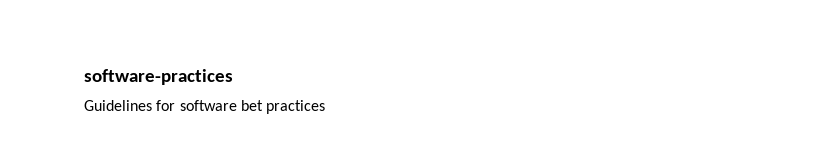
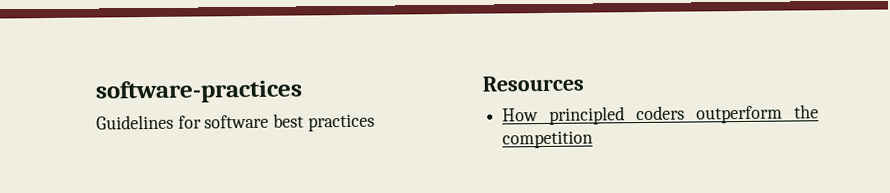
[240,100,263,111] bet -> [273,113,305,128] best
(326, 107) none -> [482,75,584,92] [502,104,819,125] [502,130,594,149] // Resources // How principled coders outperform the competition

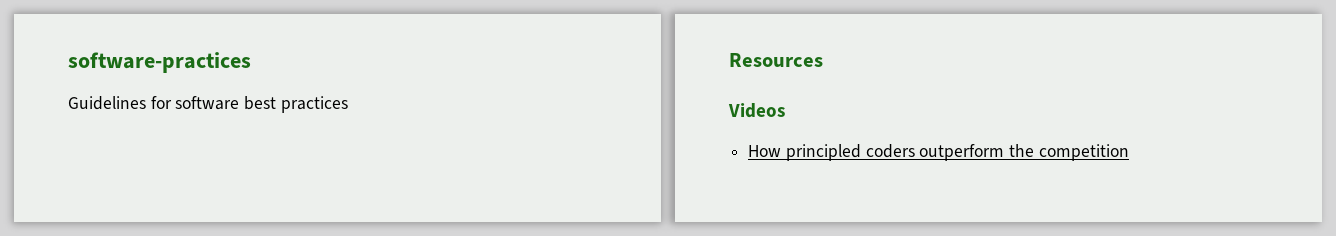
(584, 83) none -> [728,103,785,118] // Videos

